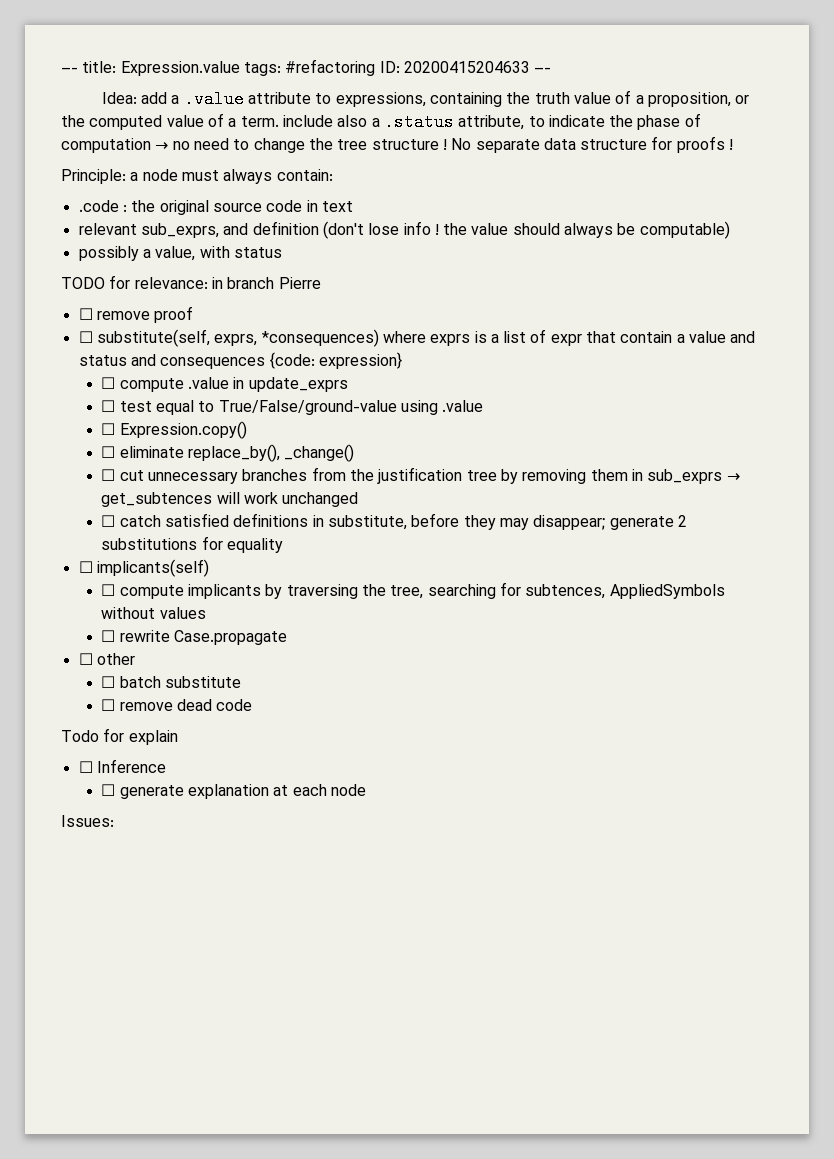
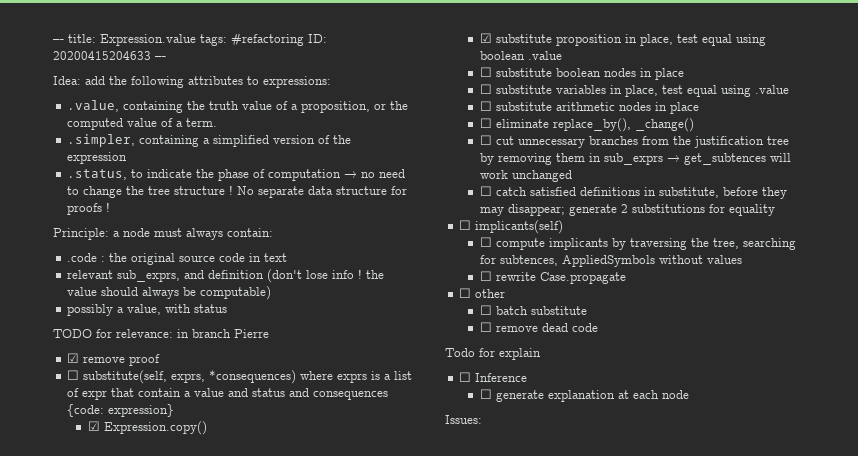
[171,90,426,108] a .value attribute to expressions, -> [109,76,331,88] [67,100,120,112] the following attributes to expressions: // .value,
[282,113,525,131] include also a .status attribute, -> [67,134,352,147] [67,152,128,164] [67,169,128,180] // .simpler, containing a simplified version of the expression // .status,
[78,308,93,320] ☐ -> [67,353,80,363] ☑
[101,377,348,392] [101,400,484,415] [101,421,247,439] ☐ compute .value in update_exprs // ☐ test equal to True/False/ground-value using .value // ☐ Expression.copy() -> [87,421,207,435] [479,33,766,46] [479,51,562,60] [479,67,684,80] [479,84,789,97] [479,101,699,114] ☑ Expression.copy() // ☑ substitute proposition in place, test equal using boolean .value // ☐ substitute boolean nodes in place // ☐ substitute variables in place, test equal using .value // ☐ substitute arithmetic nodes in place

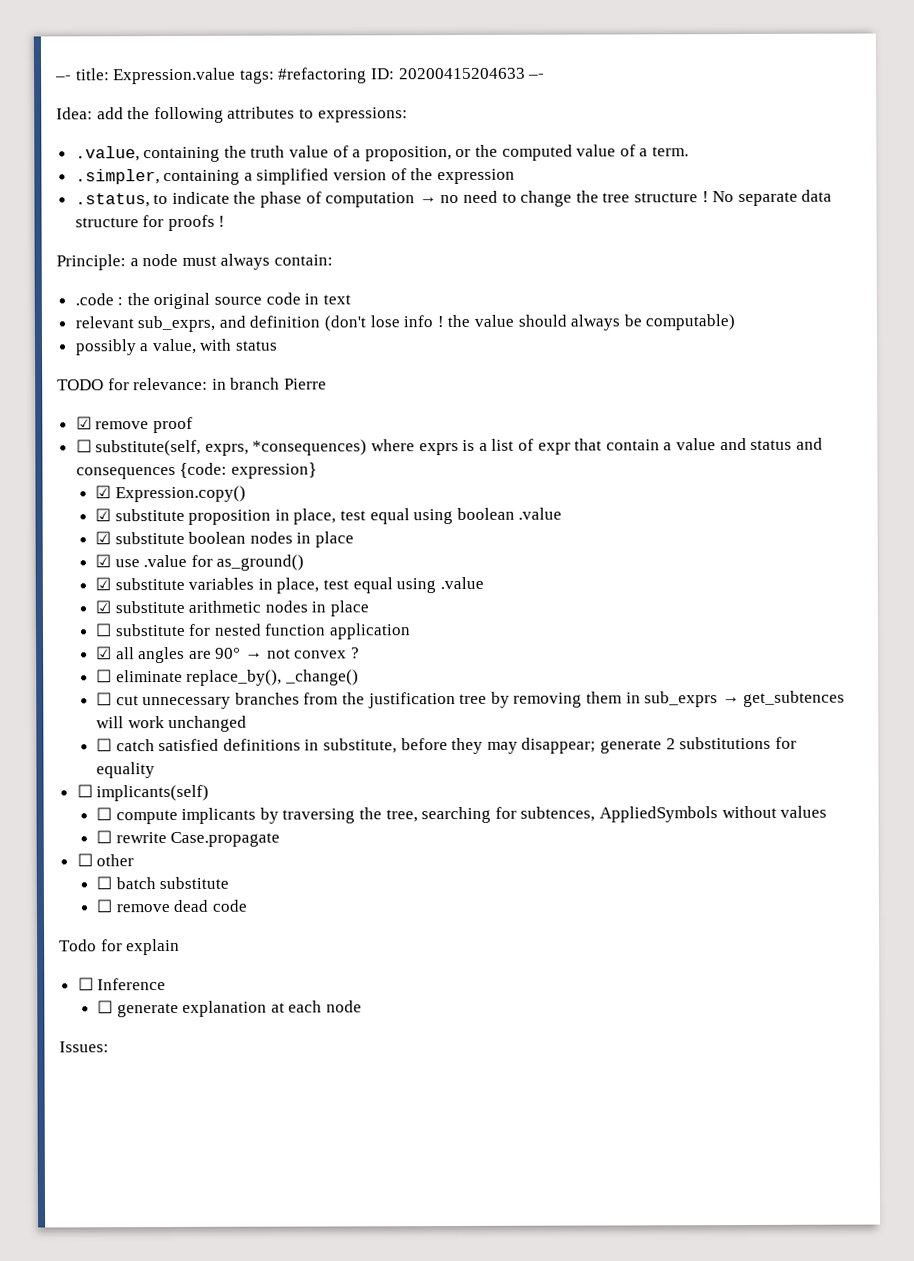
[479,67,492,77] ☐ -> [95,531,112,545] ☑
[479,84,492,94] ☐ -> [95,554,305,571] [95,577,112,591] ☑ use .value for as_ground() // ☑
[479,101,492,111] ☐ -> [95,600,112,614] ☑
(699, 108) none -> [95,623,411,640] [96,646,360,664] // ☐ substitute for nested function application // ☑ all angles are 90° → not convex ?

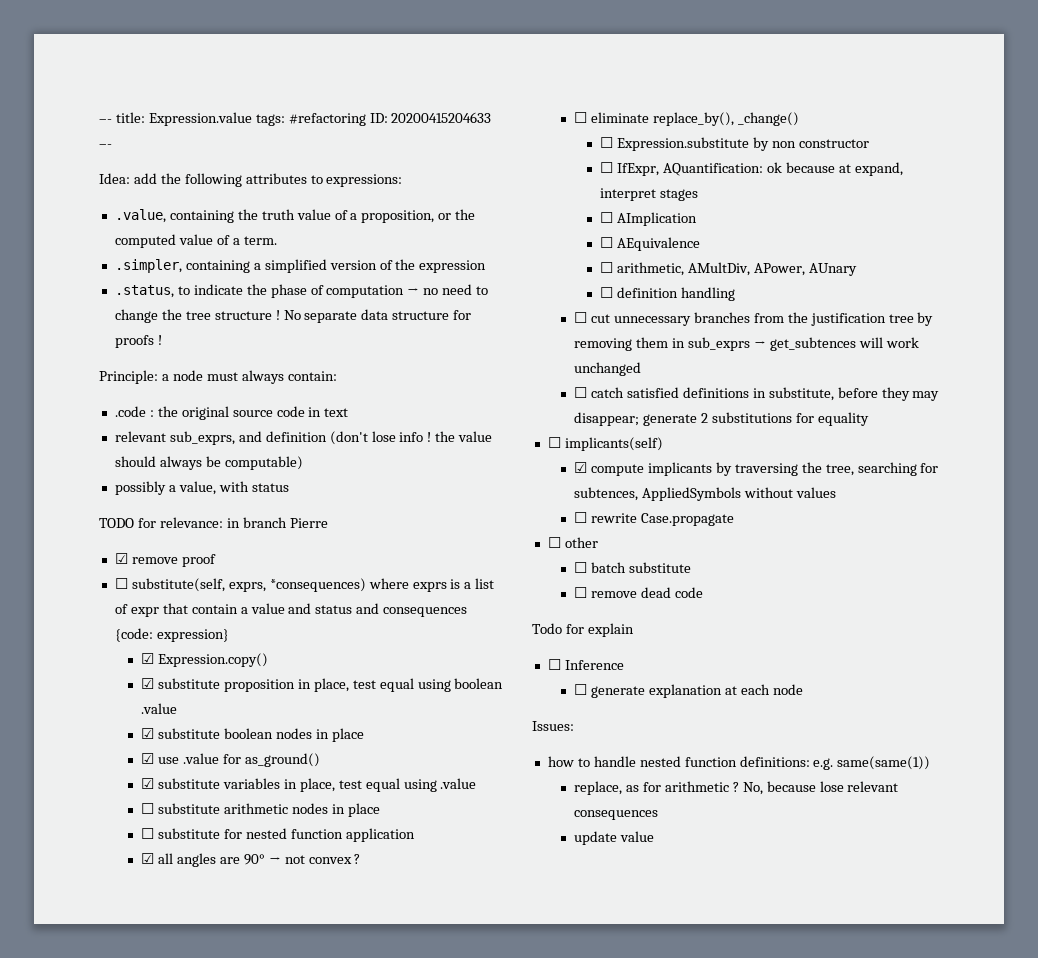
[95,600,112,614] ☑ -> [141,803,155,814] ☐
(359, 677) none -> [600,137,869,151] [600,162,903,176] [600,188,699,201] [600,212,698,226] [600,237,701,251] [600,262,857,276] [600,287,736,301] // ☐ Expression.substitute by non constructor // ☐ IfExpr, AQuantification: ok because at expand, interpret stages // ☐ AImplication // ☐ AEquivalence // ☐ arithmetic, AMultDiv, APower, AUnary // ☐ definition handling
[96,807,113,821] ☐ -> [574,462,588,473] ☑
(109, 1047) none -> [547,756,931,770] [574,781,899,795] [574,810,659,820] [574,831,655,845] // how to handle nested function definitions: e.g. same(same(1)) // replace, as for arithmetic ? No, because lose relevant consequences // update value

